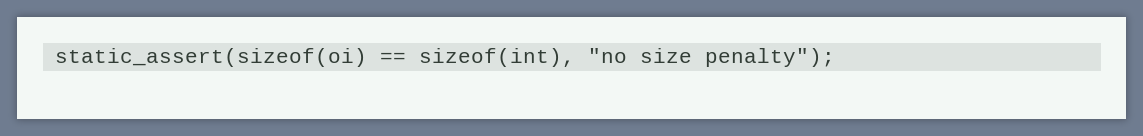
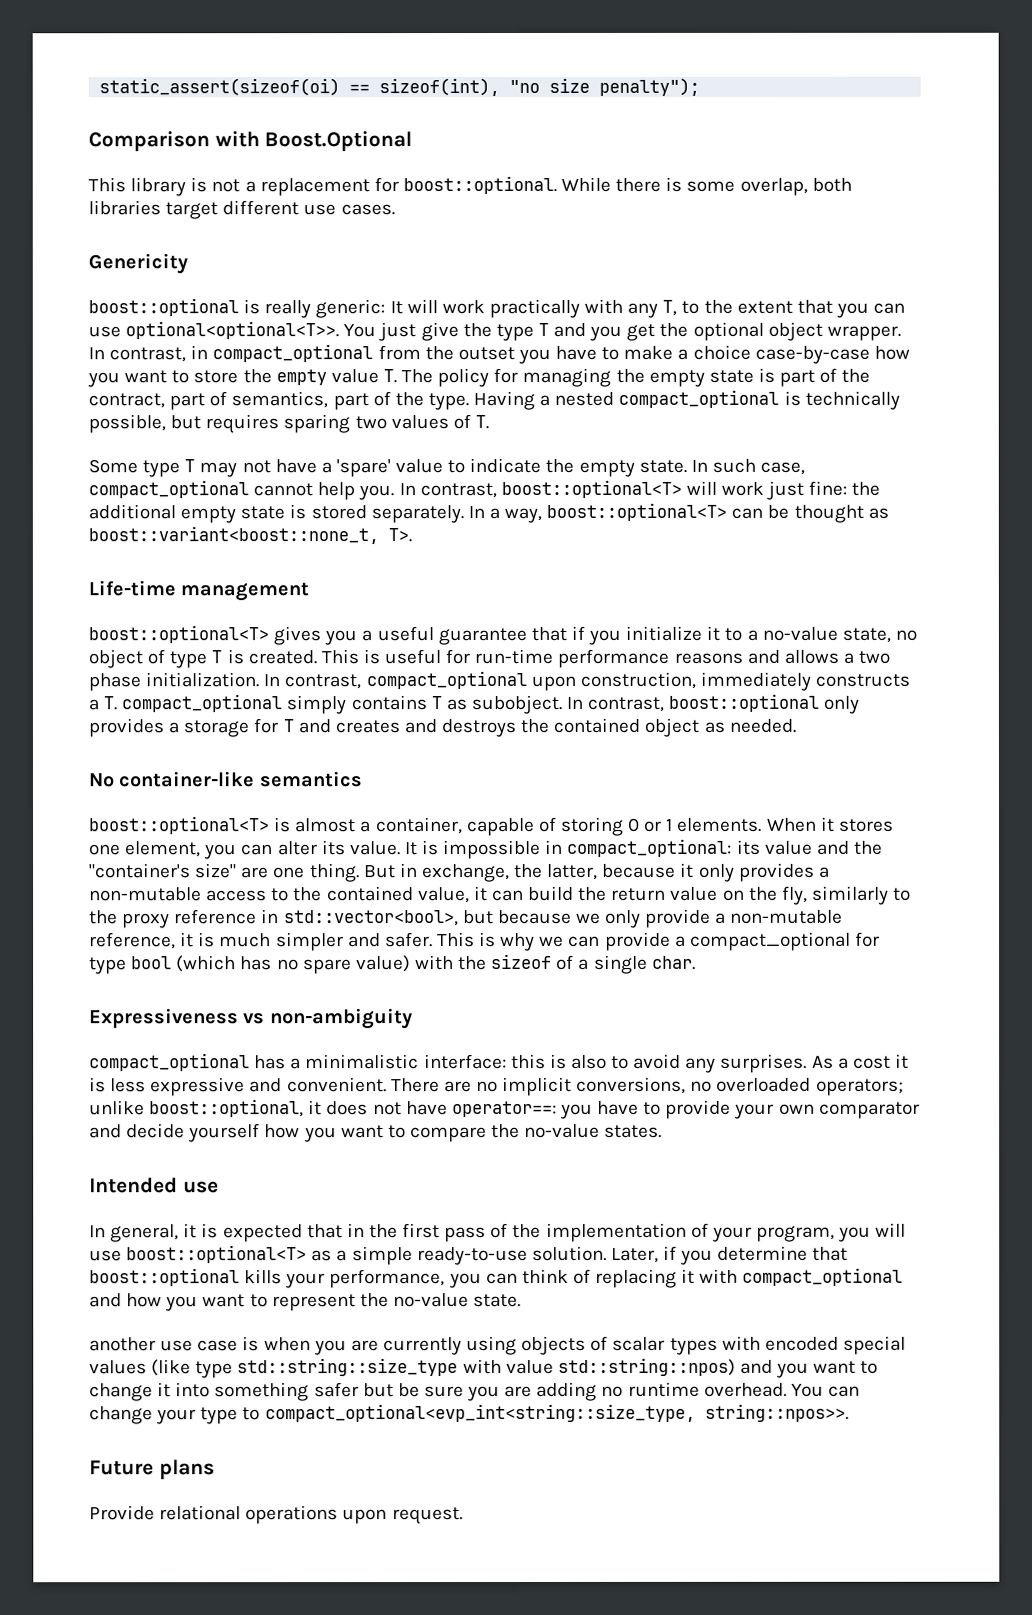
(836, 57) none -> [88,131,413,152] [88,175,852,197] [88,200,395,220] [88,253,188,275] [88,298,906,319] [88,321,901,342] [88,344,910,364] [87,367,871,388] [88,389,900,411] [88,414,489,434] [88,457,806,478] [88,479,881,501] [88,502,889,524] [88,526,412,545] [88,580,310,602] [88,625,917,646] [88,648,891,669] [88,670,911,692] [88,693,860,715] [88,717,796,738] [88,771,362,788] [89,816,894,837] [89,838,883,860] [89,862,830,883] [89,885,912,905] [89,908,844,929] [89,931,880,952] [89,953,696,975] [89,1008,413,1030] [89,1053,909,1073] [89,1076,904,1097] [89,1099,920,1119] [89,1123,663,1143] [89,1177,219,1194] [89,1222,907,1243] [89,1245,849,1266] [89,1267,904,1289] [89,1293,522,1312] [89,1335,906,1356] [89,1357,879,1379] [89,1381,860,1402] [89,1403,849,1425] [89,1459,215,1480] [89,1505,463,1525] // Comparison with Boost.Optional // This library is not a replacement for boost::optional. While there is some overlap, both libraries target different use cases. // Genericity // boost::optional is really generic: It will work practically with any T, to the extent that you can use optional<optional<T>>. You just give the type T and you get the optional object wrapper. In contrast, in compact_optional from the outset you have to make a choice case-by-case how you want to store the empty value T. The policy for managing the empty state is part of the contract, part of semantics, part of the type. Having a nested compact_optional is technically possible, but requires sparing two values of T. // Some type T may not have a 'spare' value to indicate the empty state. In such case, compact_optional cannot help you. In contrast, boost::optional<T> will work just fine: the additional empty state is stored separately. In a way, boost::optional<T> can be thought as boost::variant<boost::none_t, T>. // Life-time management // boost::optional<T> gives you a useful guarantee that if you initialize it to a no-value state, no object of type T is created. This is useful for run-time performance reasons and allows a two phase initialization. In contrast, compact_optional upon construction, immediately constructs a T. compact_optional simply contains T as subobject. In contrast, boost::optional only provides a storage for T and creates and destroys the contained object as needed. // No container-like semantics // boost::optional<T> is almost a container, capable of storing 0 or 1 elements. When it stores one element, you can alter its value. It is impossible in compact_optional: its value and the "container's size" are one thing. But in exchange, the latter, because it only provides a non-mutable access to the contained value, it can build the return value on the fly, similarly to the proxy reference in std::vector<bool>, but because we only provide a non-mutable reference, it is much simpler and safer. This is why we can provide a compact_optional for type bool (which has no spare value) with the sizeof of a single char. // Expressiveness vs non-ambiguity // compact_optional has a minimalistic interface: this is also to avoid any surprises. As a cost it is less expressive and convenient. There are no implicit conversions, no overloaded operators; unlike boost::optional, it does not have operator==: you have to provide your own comparator and decide yourself how you want to compare the no-value states. // Intended use // In general, it is expected that in the first pass of the implementation of your program, you will use boost::optional<T> as a simple ready-to-use solution. Later, if you determine that boost::optional kills your performance, you can think of replacing it with compact_optional and how you want to represent the no-value state. // another use case is when you are currently using objects of scalar types with encoded special values (like type std::string::size_type with value std::string::npos) and you want to change it into something safer but be sure you are adding no runtime overhead. You can change your type to compact_optional<evp_int<string::size_type, string::npos>>. // Future plans // Provide relational operations upon request.

